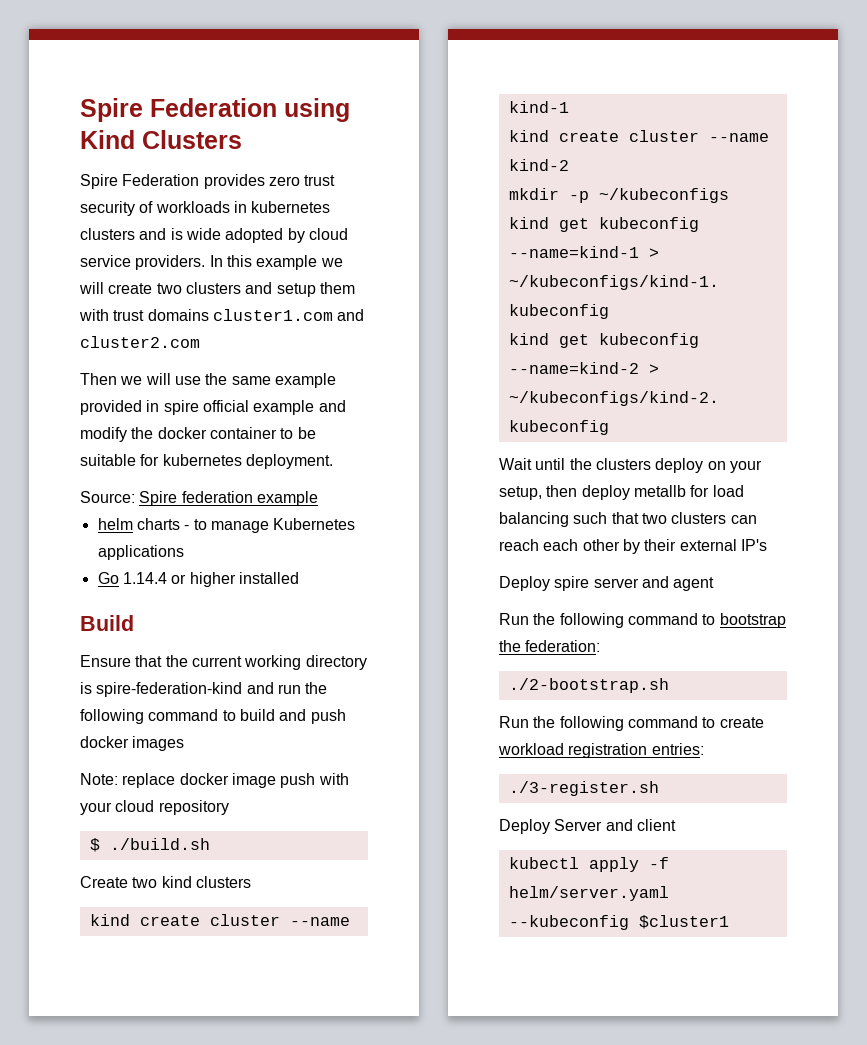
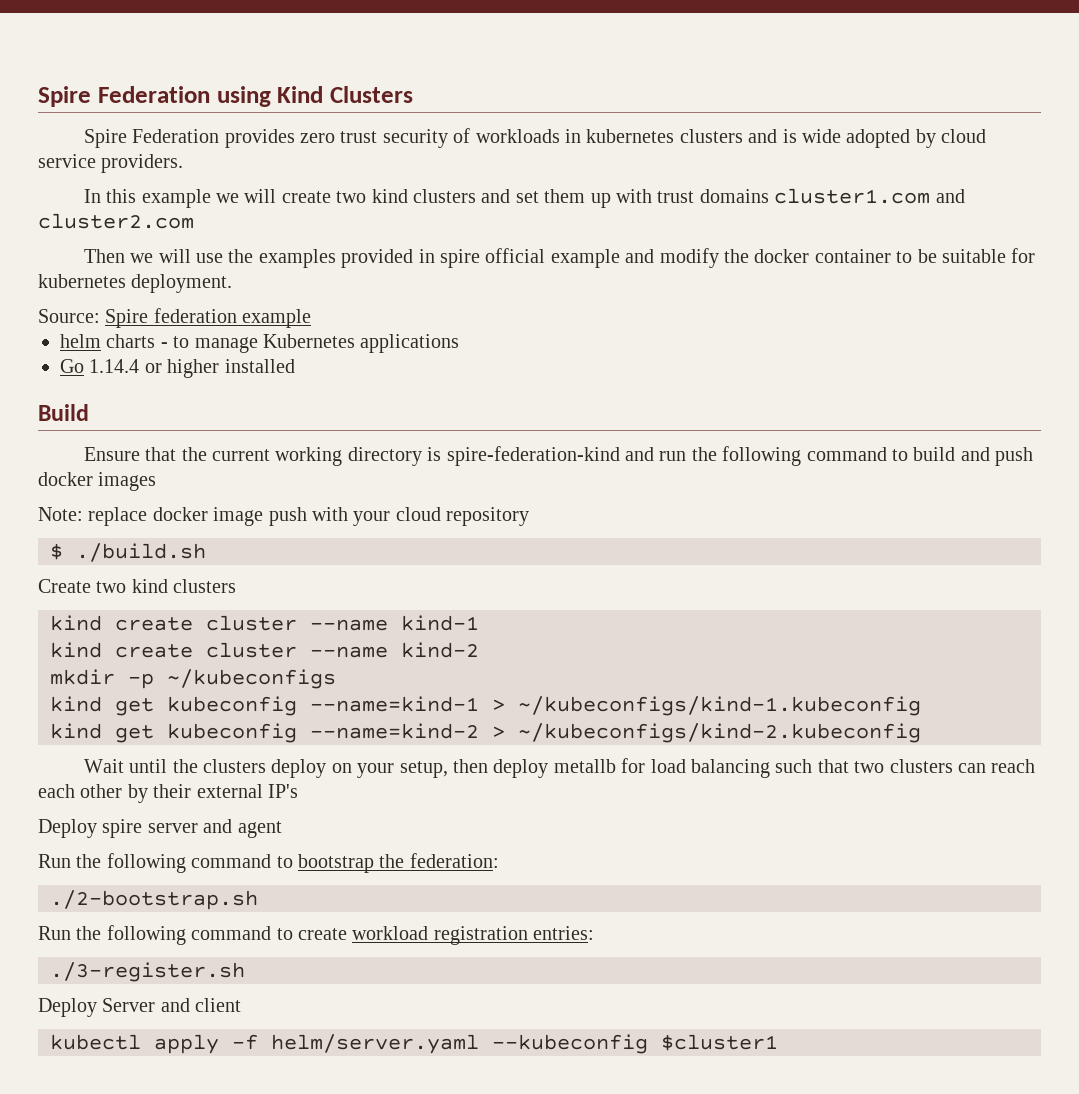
(206, 262) none -> (184, 163) //
[185,282,355,297] clusters and setup them -> [371,189,611,208] kind clusters and set them up
[231,373,336,388] same example -> [258,249,336,268] examples

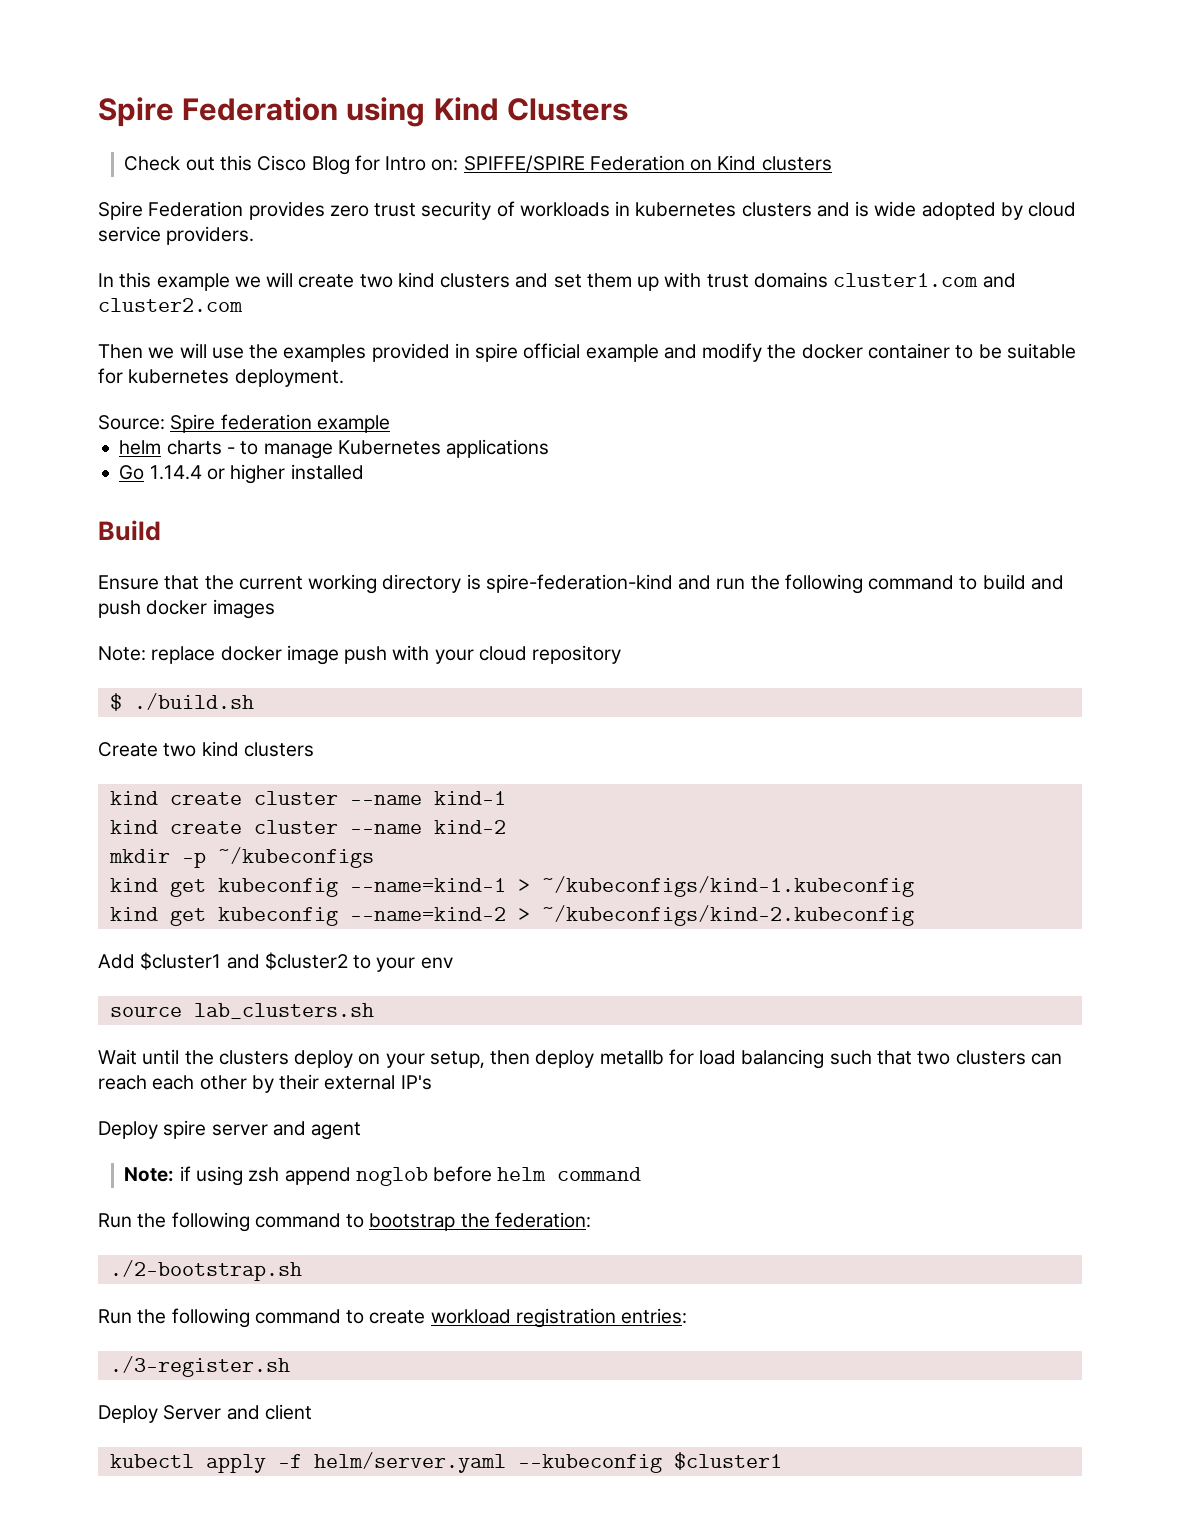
(413, 94) none -> [124,155,832,175] // Check out this Cisco Blog for Intro on: SPIFFE/SPIRE Federation on Kind clusters
(921, 733) none -> [98,952,453,972] [109,1003,374,1019] // Add $cluster1 and $cluster2 to your env // source lab_clusters.sh
(282, 829) none -> [124,1166,642,1186] // Note: if using zsh append noglob before helm command

